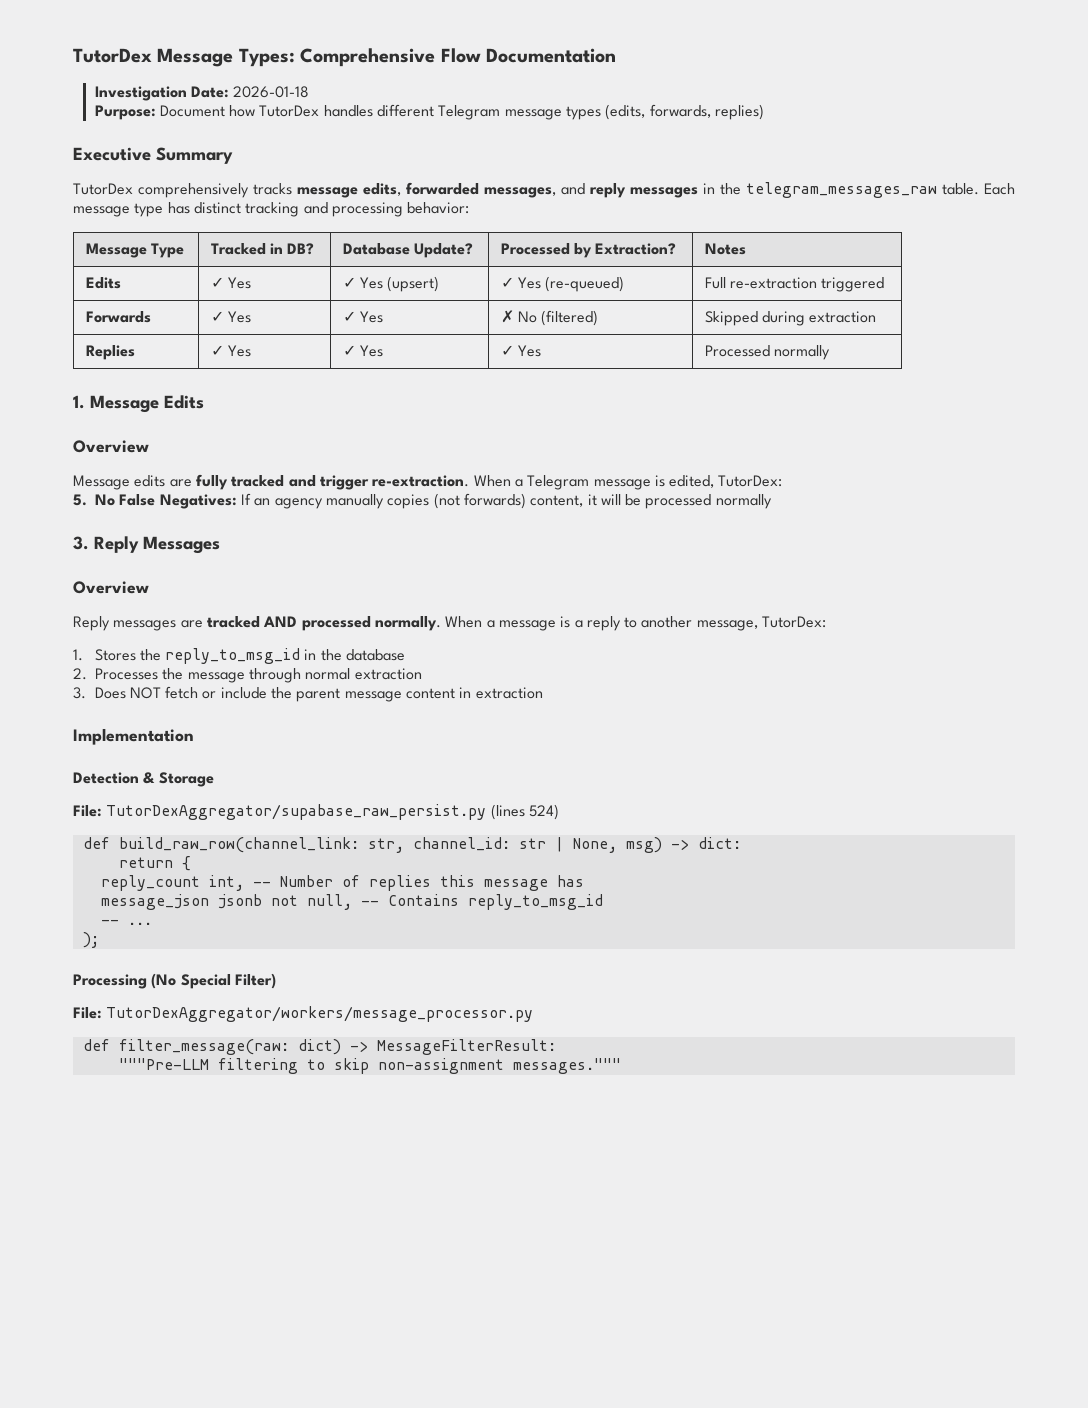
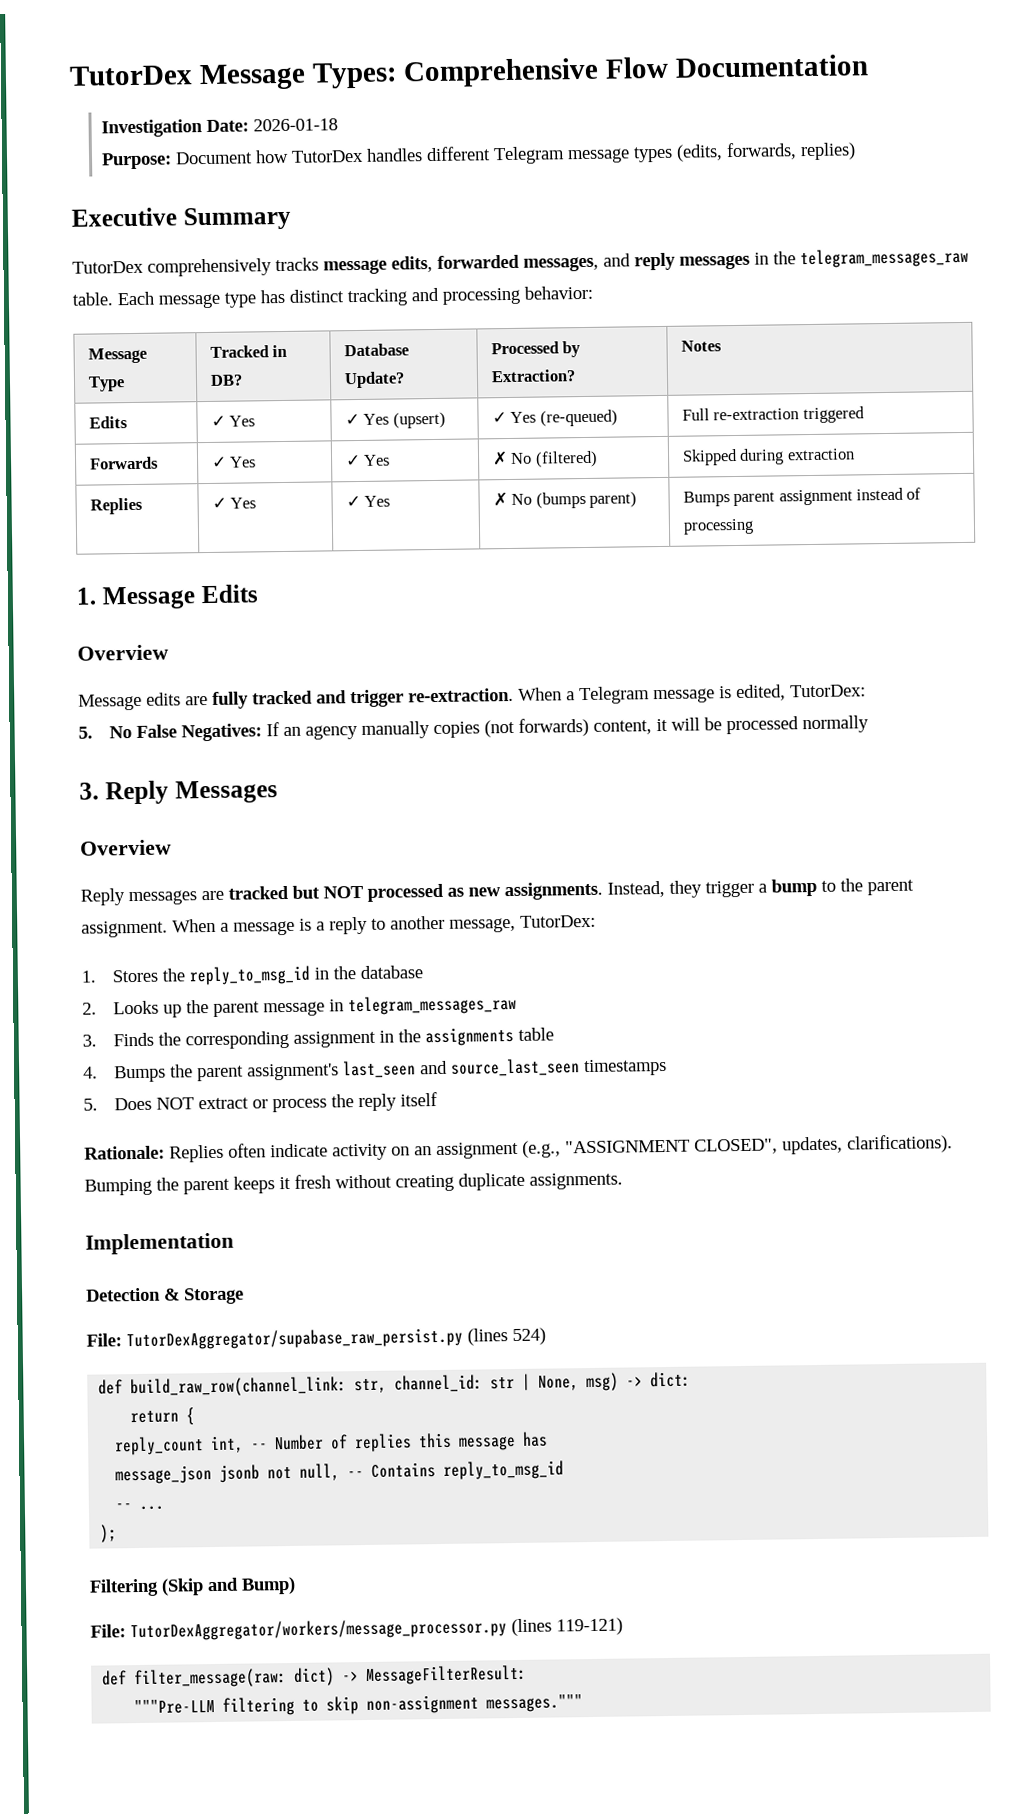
[500,345,541,357] [704,345,830,360] ✓ Yes | Processed normally -> [492,491,637,509] [682,487,922,507] [682,518,754,535] ✗ No (bumps parent) | Bumps parent assignment instead of processing
[263,616,441,631] AND processed normally. -> [292,878,914,902] [81,920,168,938] but NOT processed as new assignments. Instead, they trigger a bump to the parent assignment.
[95,668,422,683] [73,686,543,702] Processes the message through normal extraction // 3. Does NOT fetch or include the parent message content in extraction -> [112,994,517,1018] [82,1026,554,1050] [83,1058,667,1083] [83,1092,438,1113] [84,1134,953,1163] [84,1172,623,1196] Looks up the parent message in telegram_messages_raw // 3. Finds the corresponding assignment in the assignments table // 4. Bumps the parent assignment's last_seen and source_last_seen timestamps // 5. Does NOT extract or process the reply itself // Rationale: Replies often indicate activity on an assignment (e.g., "ASSIGNMENT CLOSED", updates, clarifications). Bumping the parent keeps it fresh without creating duplicate assignments.
[73,973,276,989] Processing (No Special Filter) -> [89,1576,296,1597] Filtering (Skip and Bump)
(534, 1014) none -> [511,1617,623,1637] (lines 119-121)

